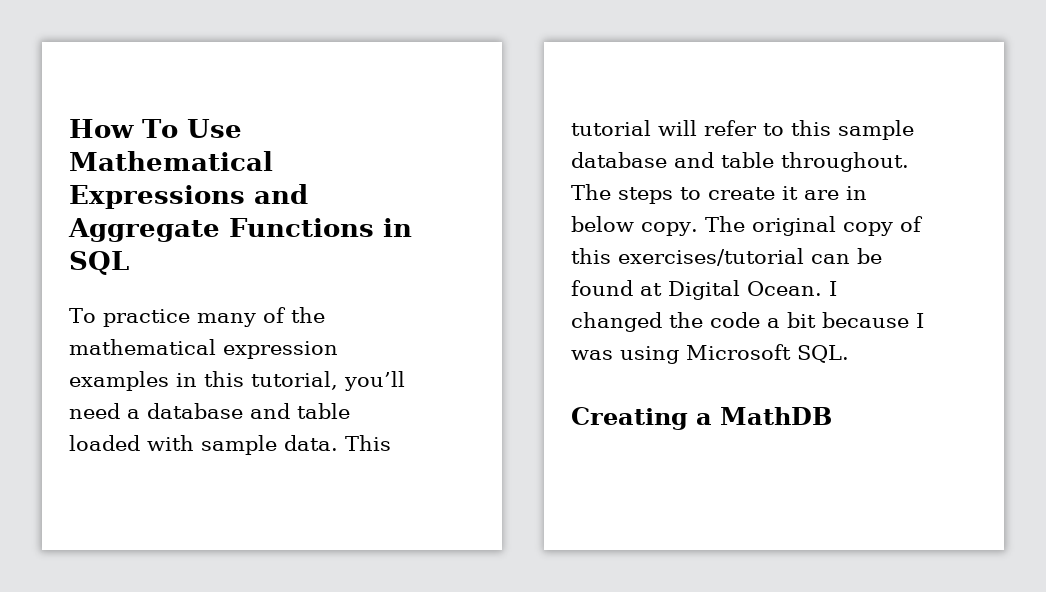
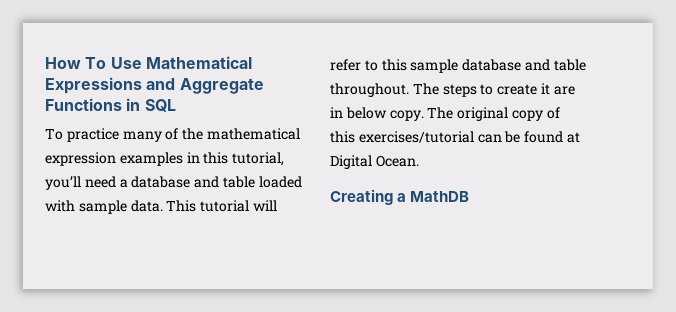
[829,281,837,296] [571,312,924,332] [571,344,849,364] I changed the code a bit because I was using Microsoft SQL. -> (419, 161) none

